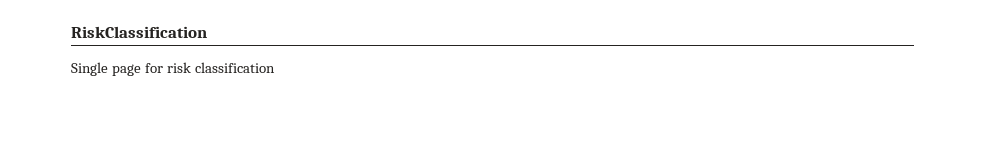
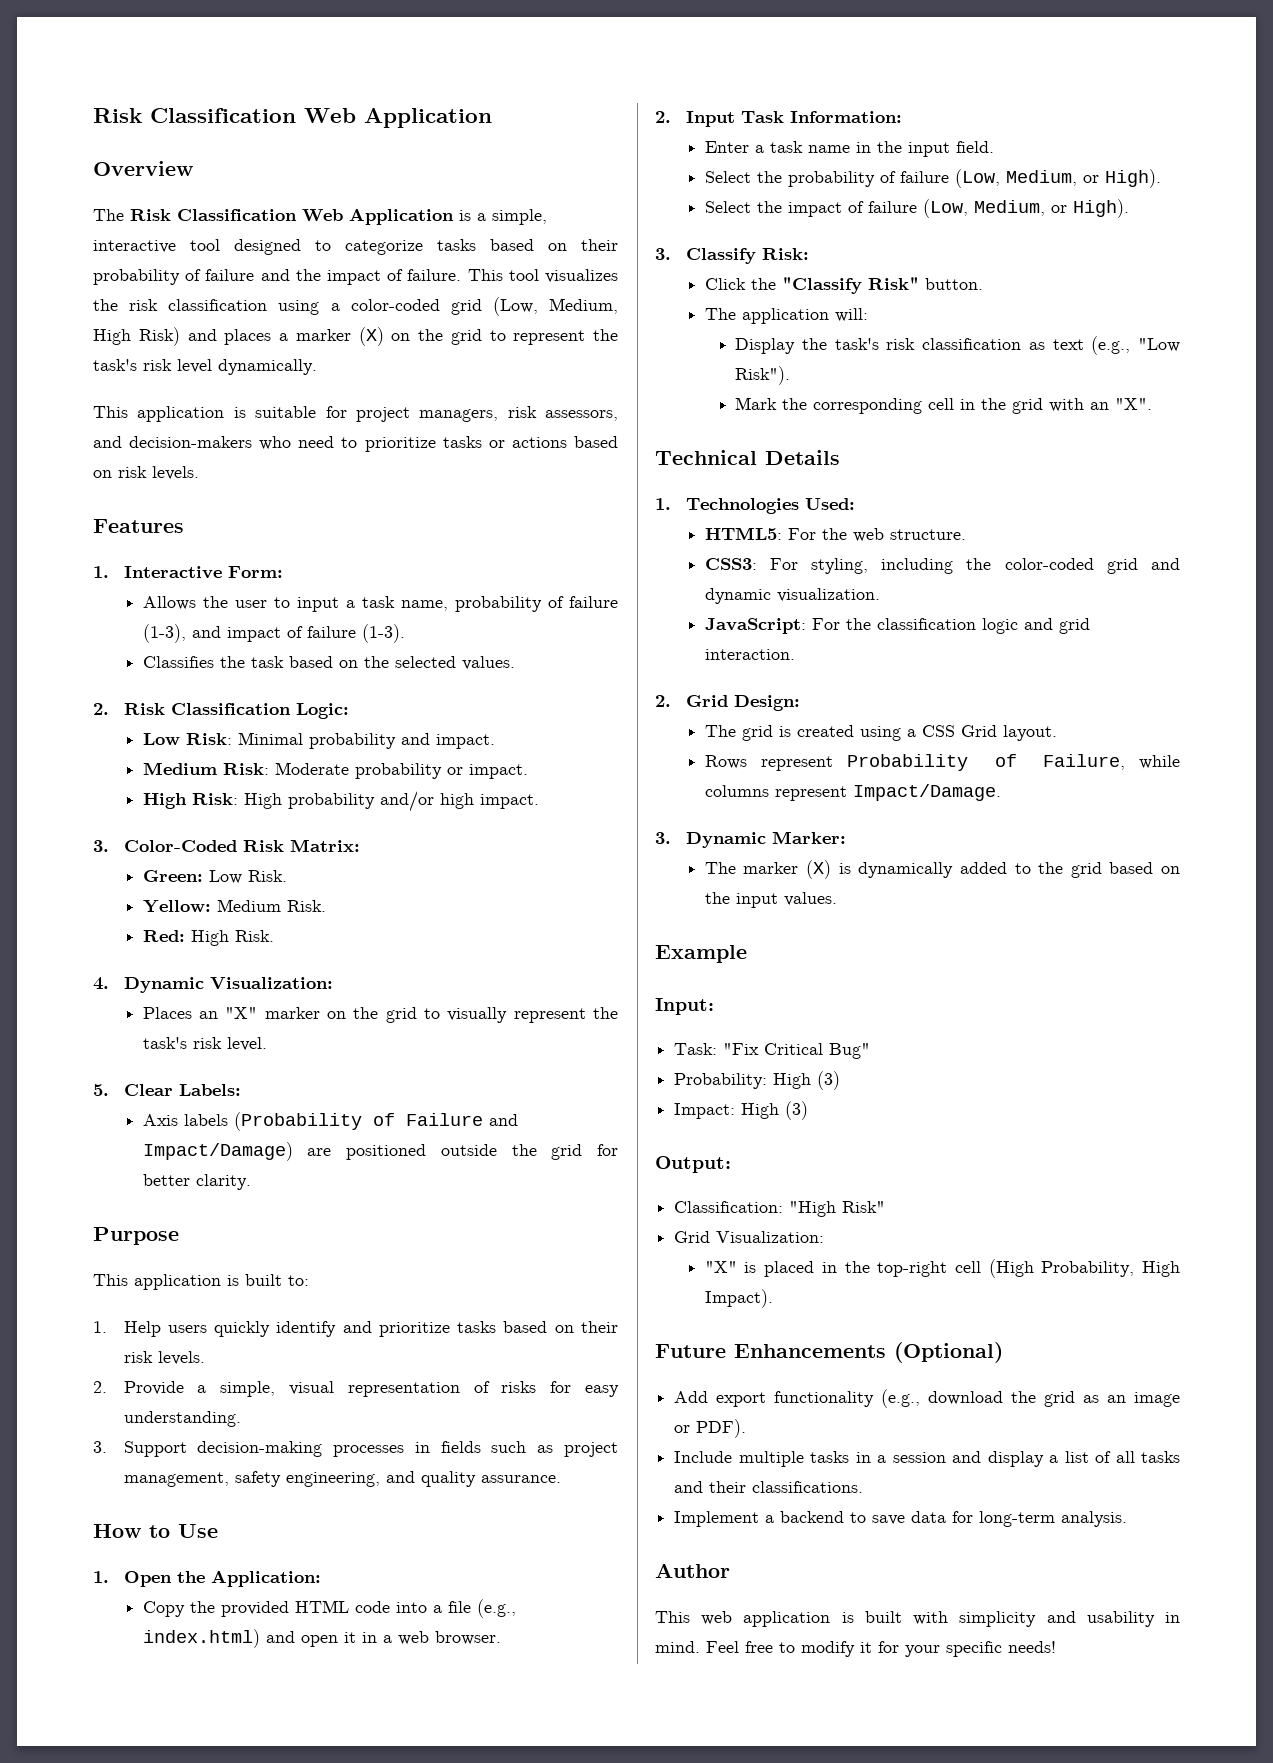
[71,26,207,38] [71,62,275,76] RiskClassification // Single page for risk classification -> [93,108,492,128] [93,161,193,176] [93,208,547,225] [93,239,618,255] [93,269,618,285] [93,297,618,316] [93,327,618,346] [93,359,317,375] [93,406,618,422] [93,436,618,452] [93,466,199,480] [93,519,184,533] [93,566,283,579] [142,596,618,612] [142,624,405,643] [142,656,515,670] [93,703,349,719] [142,732,495,749] [142,762,528,779] [142,791,539,812] [93,839,360,852] [142,870,287,884] [142,899,326,913] [142,930,274,946] [93,977,333,993] [142,1007,618,1023] [142,1037,267,1051] [93,1084,241,1096] [142,1112,518,1131] [142,1142,618,1161] [142,1174,251,1190] [93,1227,179,1245] [93,1274,309,1290] [93,1321,618,1337] [123,1351,205,1365] [93,1381,619,1397] [123,1411,241,1427] [93,1441,618,1457] [123,1471,561,1487] [93,1524,218,1538] [93,1570,321,1587] [142,1599,516,1618] [142,1629,501,1648] [655,111,902,127] [704,141,994,157] [704,169,1161,188] [704,199,1129,218] [655,248,809,264] [704,277,983,294] [704,308,868,324] [735,336,1180,355] [735,366,791,385] [735,397,1153,414] [655,450,840,465] [655,498,855,514] [704,527,966,542] [704,558,1180,574] [704,588,880,604] [704,618,1090,634] [704,649,795,660] [655,695,800,711] [704,725,1057,741] [704,754,1180,771] [704,784,1001,801] [655,831,846,848] [704,860,1180,879] [704,892,837,908] [655,945,747,963] [655,998,714,1015] [674,1043,871,1059] [674,1071,841,1090] [674,1101,809,1120] [655,1156,731,1173] [674,1201,886,1217] [674,1231,825,1243] [704,1259,1180,1278] [704,1289,773,1308] [655,1342,1003,1363] [674,1389,1180,1408] [674,1419,747,1438] [674,1451,1180,1467] [674,1481,864,1493] [674,1511,1128,1527] [655,1563,730,1578] [655,1611,1180,1627] [655,1641,1056,1657] Risk Classification Web Application // Overview // The Risk Classification Web Application is a simple, interactive tool designed to categorize tasks based on their probability of failure and the impact of failure. This tool visualizes the risk classification using a color-coded grid (Low, Medium, High Risk) and places a marker (X) on the grid to represent the task's risk level dynamically. // This application is suitable for project managers, risk assessors, and decision-makers who need to prioritize tasks or actions based on risk levels. // Features // 1. Interactive Form: // Allows the user to input a task name, probability of failure (1-3), and impact of failure (1-3). // Classifies the task based on the selected values. // 2. Risk Classification Logic: // Low Risk: Minimal probability and impact. // Medium Risk: Moderate probability or impact. // High Risk: High probability and/or high impact. // 3. Color-Coded Risk Matrix: // Green: Low Risk. // Yellow: Medium Risk. // Red: High Risk. // 4. Dynamic Visualization: // Places an "X" marker on the grid to visually represent the task's risk level. // 5. Clear Labels: // Axis labels (Probability of Failure and Impact/Damage) are positioned outside the grid for better clarity. // Purpose // This application is built to: // 1. Help users quickly identify and prioritize tasks based on their risk levels. // 2. Provide a simple, visual representation of risks for easy understanding. // 3. Support decision-making processes in fields such as project management, safety engineering, and quality assurance. // How to Use // 1. Open the Application: // Copy the provided HTML code into a file (e.g., index.html) and open it in a web browser. // 2. Input Task Information: // Enter a task name in the input field. // Select the probability of failure (Low, Medium, or High). // Select the impact of failure (Low, Medium, or High). // 3. Classify Risk: // Click the "Classify Risk" button. // The application will: // Display the task's risk classification as text (e.g., "Low Risk"). // Mark the corresponding cell in the grid with an "X". // Technical Details // 1. Technologies Used: // HTML5: For the web structure. // CSS3: For styling, including the color-coded grid and dynamic visualization. // JavaScript: For the classification logic and grid interaction. // 2. Grid Design: // The grid is created using a CSS Grid layout. // Rows represent Probability of Failure, while columns represent Impact/Damage. // 3. Dynamic Marker: // The marker (X) is dynamically added to the grid based on the input values. // Example // Input: // Task: "Fix Critical Bug" // Probability: High (3) // Impact: High (3) // Output: // Classification: "High Risk" // Grid Visualization: // "X" is placed in the top-right cell (High Probability, High Impact). // Future Enhancements (Optional) // Add export functionality (e.g., download the grid as an image or PDF). // Include multiple tasks in a session and display a list of all tasks and their classifications. // Implement a backend to save data for long-term analysis. // Author // This web application is built with simplicity and usability in mind. Feel free to modify it for your specific needs!

